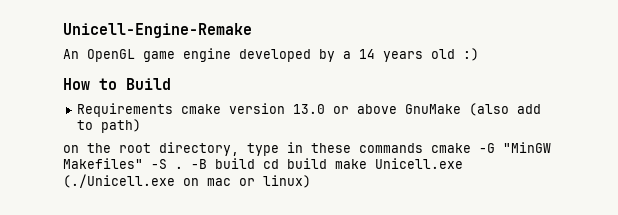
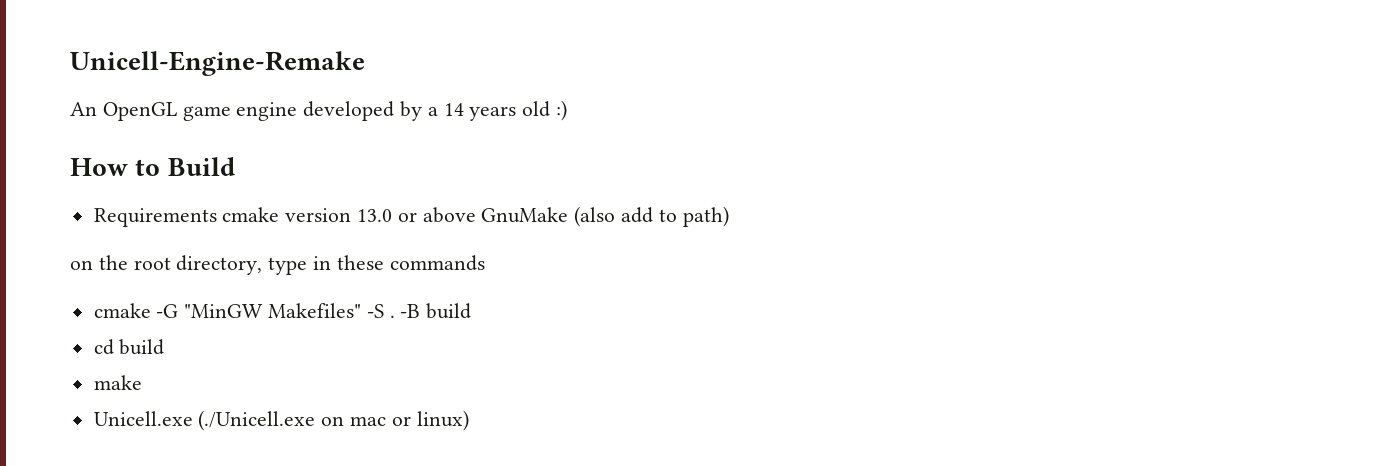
(423, 148) none -> (485, 263) //
(255, 163) none -> (472, 311) //
(327, 163) none -> (165, 347) //
(367, 164) none -> (142, 382) //

